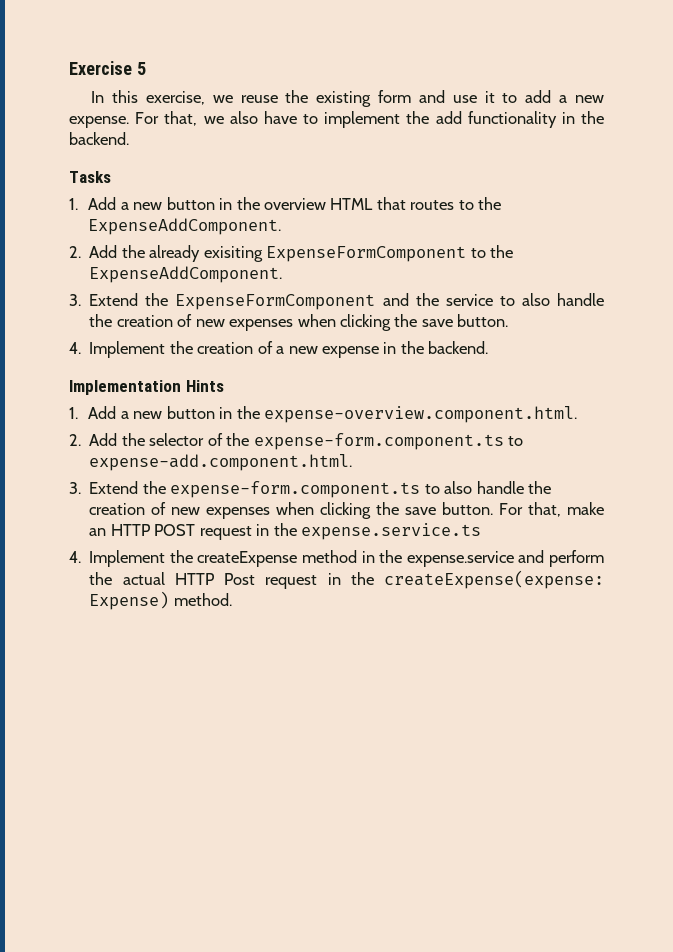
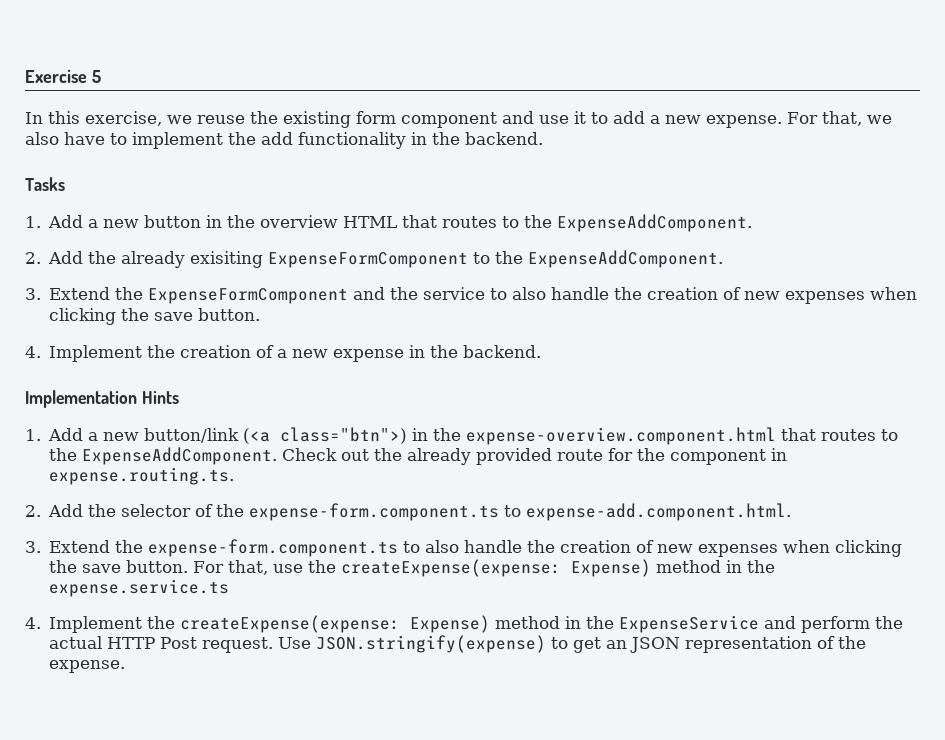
(412, 96) none -> [401,112,497,128] component
[166,406,578,423] button in the expense-overview.component.html. -> [144,427,899,445] [49,447,788,465] [49,467,235,485] button/link (<a class="btn">) in the expense-overview.component.html that routes to the ExpenseAddComponent. Check out the already provided route for the component in expense.routing.ts.
[567,502,605,515] [89,524,252,540] make an HTTP POST request -> [273,559,722,577] use the createExpense(expense: Expense) method
[197,550,514,567] createExpense method in the expense.service -> [180,615,760,633] createExpense(expense: Expense) method in the ExpenseService
[265,570,604,589] [89,591,232,610] request in the createExpense(expense: Expense) method. -> [202,635,867,653] [49,660,126,673] request. Use JSON.stringify(expense) to get an JSON representation of the expense.

